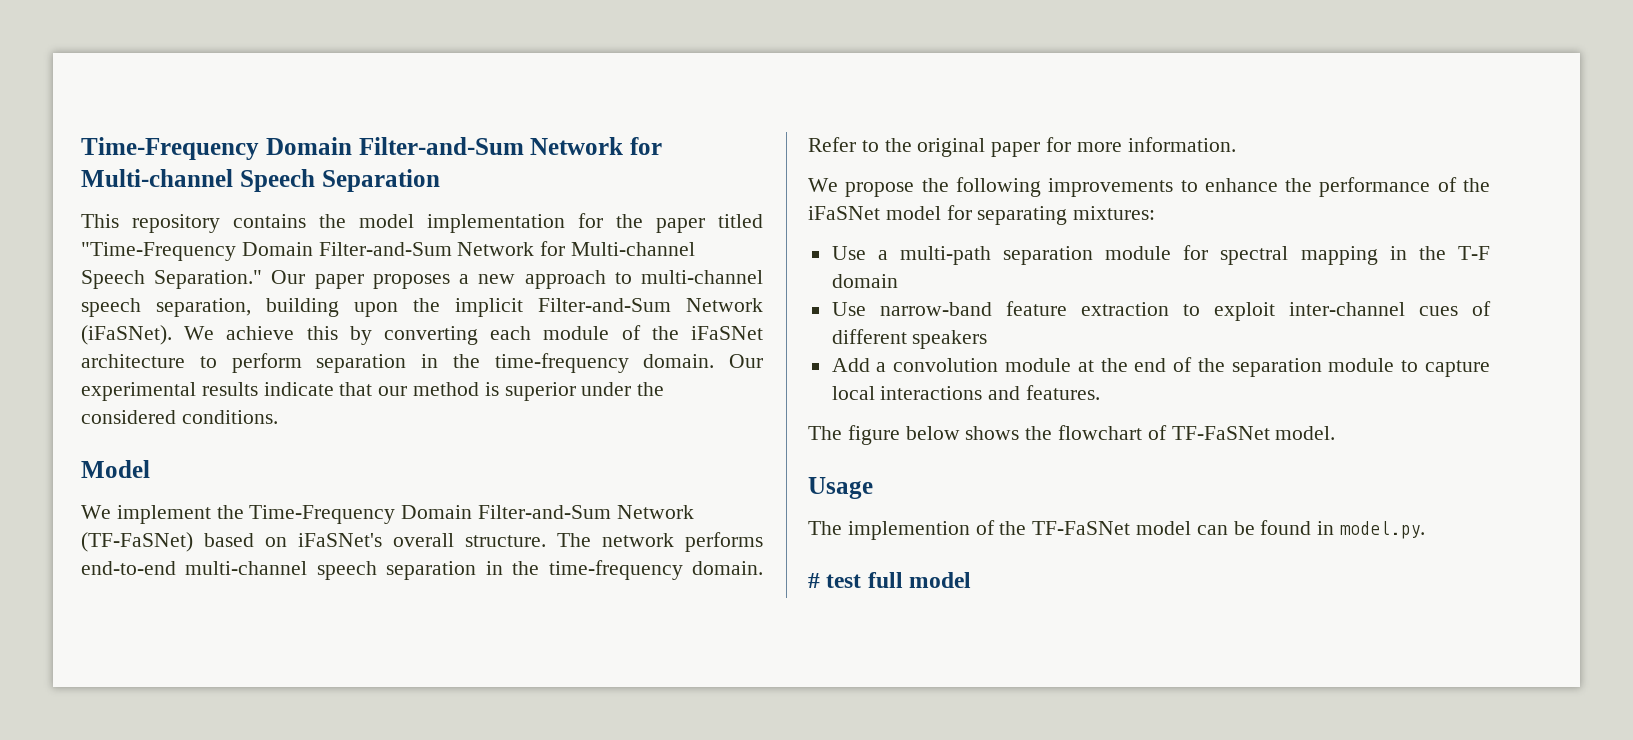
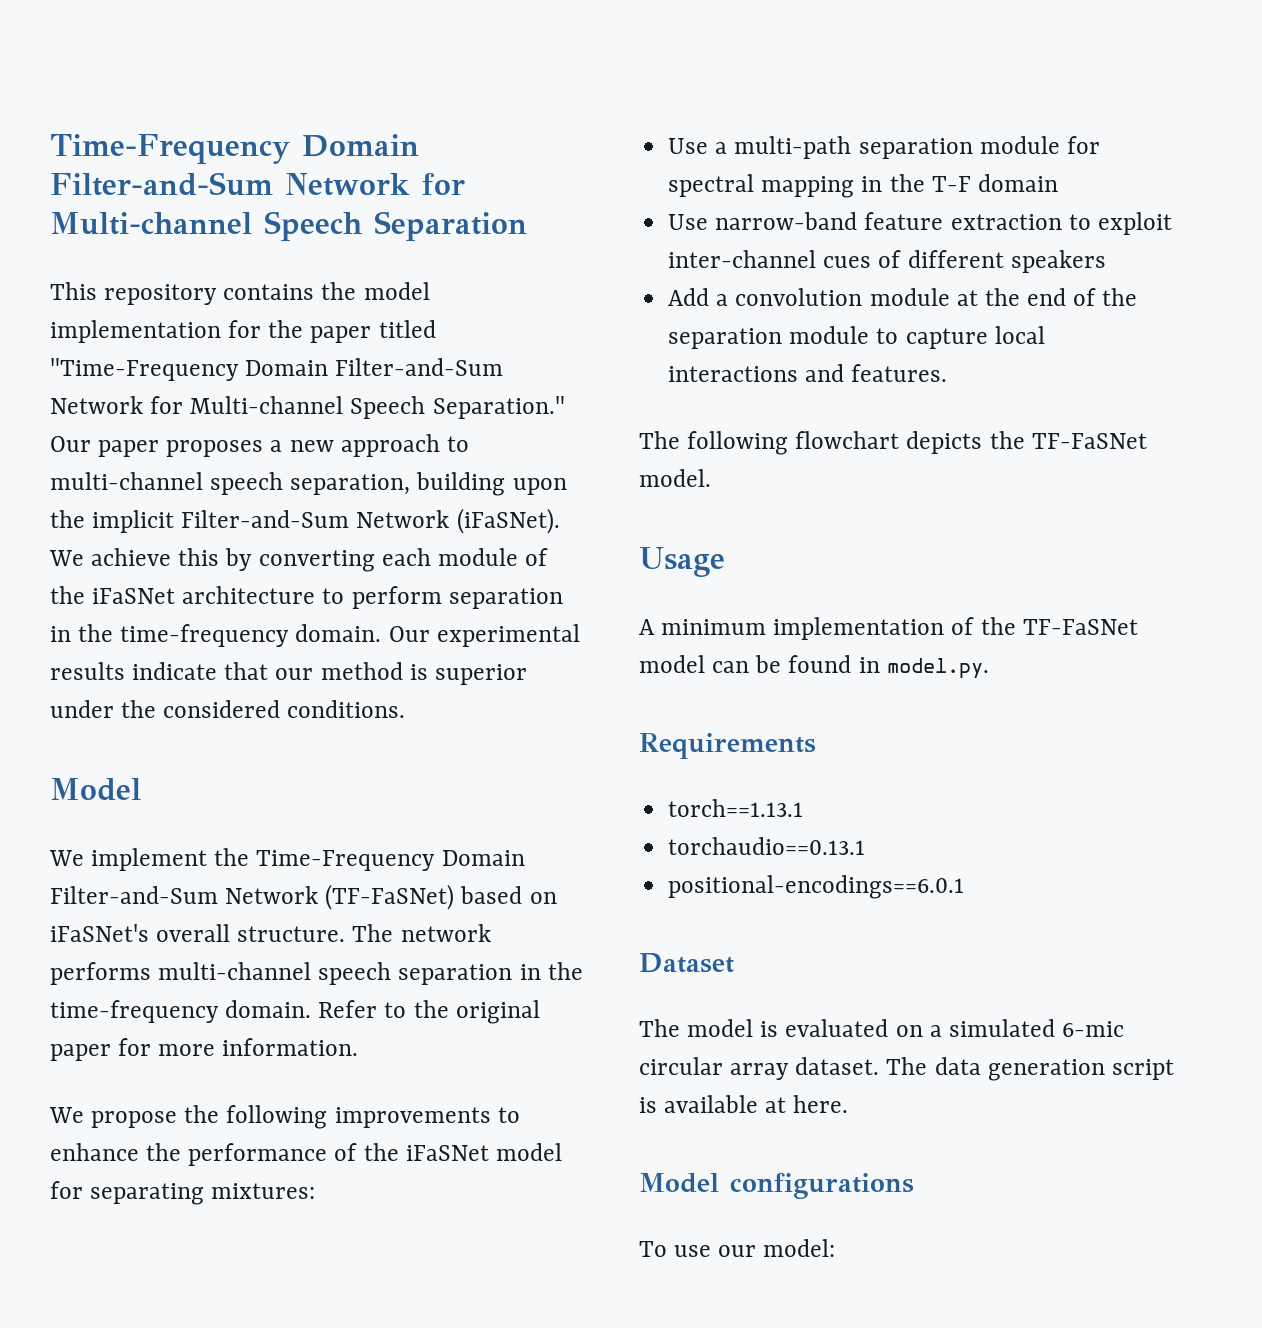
[81,561,176,575] end-to-end -> (151, 973) none
[847,425,1167,445] figure below shows the flowchart of -> [687,431,1025,455] following flowchart depicts the
[808,521,970,540] The implemention -> [639,617,945,640] A minimum implementation
[808,572,972,588] # test full model -> [639,733,816,759] [668,799,804,817] [668,837,866,855] [668,875,965,899] [639,953,734,973] [639,1019,1125,1037] [639,1057,1174,1081] [639,1095,849,1113] [639,1173,914,1199] [639,1239,836,1257] Requirements // torch==1.13.1 // torchaudio==0.13.1 // positional-encodings==6.0.1 // Dataset // The model is evaluated on a simulated 6-mic circular array dataset. The data generation script is available at here. // Model configurations // To use our model:

